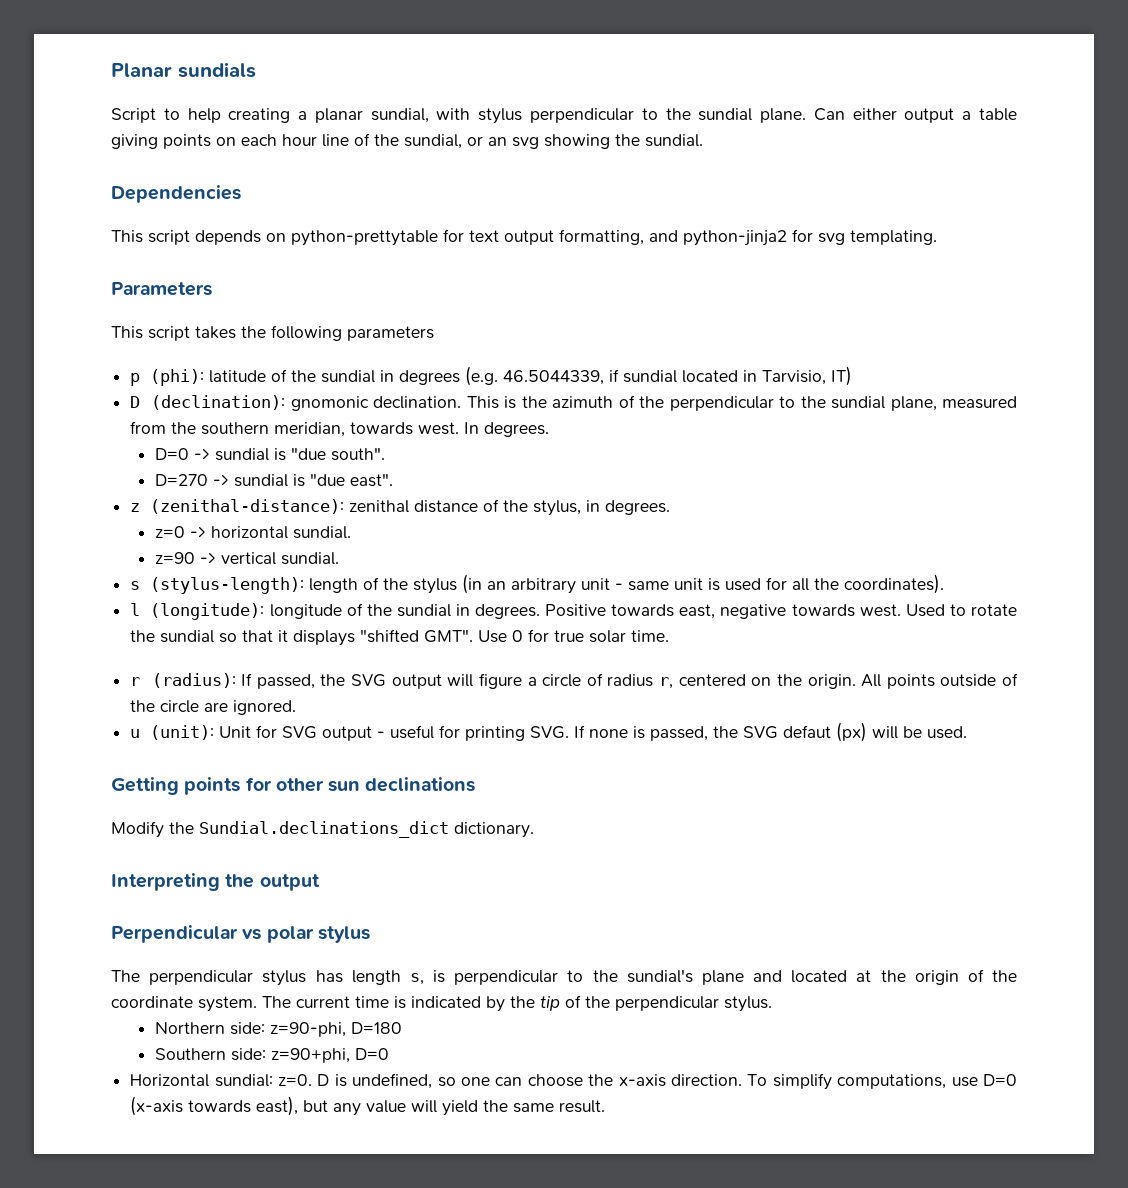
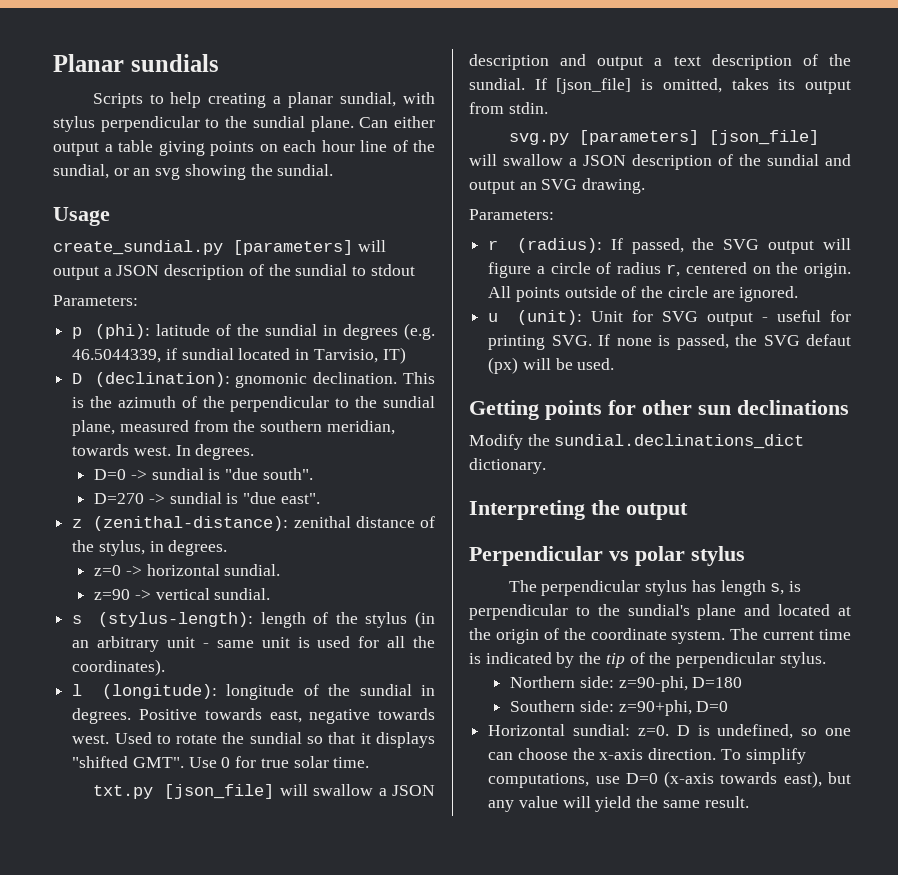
[111,108,156,123] Script -> [92,93,143,108] Scripts
[111,185,241,203] [111,229,937,246] [111,282,212,296] [111,325,434,341] Dependencies // This script depends on python-prettytable for text output formatting, and python-jinja2 for svg templating. // Parameters // This script takes the following parameters -> [53,207,110,226] [53,240,386,255] [53,264,415,280] [53,295,138,306] Usage // create_sundial.py [parameters] will output a JSON description of the sundial to stdout // Parameters:
(670, 636) none -> [92,784,435,799] [469,54,851,70] [469,78,851,94] [469,102,548,114] [508,130,819,145] [469,154,851,170] [469,178,646,194] [469,209,554,220] // txt.py [json_file] will swallow a JSON description and output a text description of the sundial. If [json_file] is omitted, takes its output from stdin. // svg.py [parameters] [json_file] will swallow a JSON description of the sundial and output an SVG drawing. // Parameters:
[199,821,449,838] Sundial.declinations_dict -> [554,434,805,449] sundial.declinations_dict

